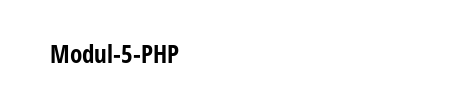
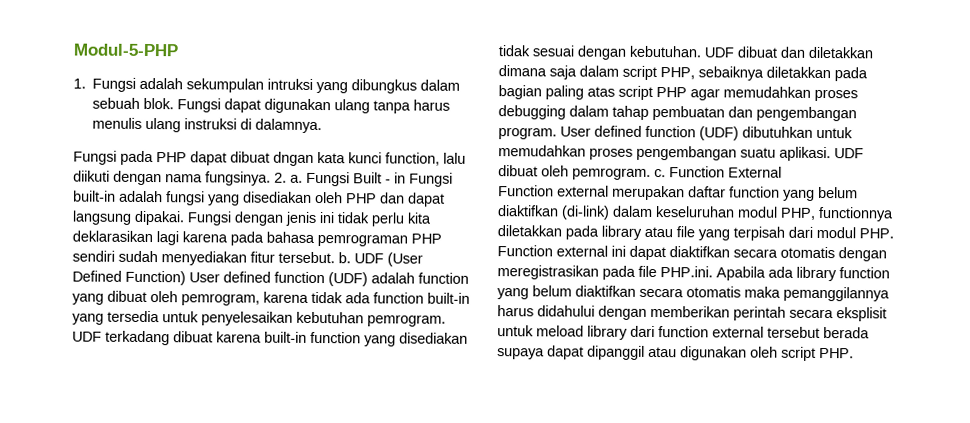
(179, 53) none -> [73,77,461,94] [92,97,451,114] [92,117,323,134] [73,150,466,166] [73,170,453,187] [73,190,445,207] [72,210,431,227] [72,230,442,247] [72,250,423,267] [72,270,469,287] [72,290,470,306] [72,310,446,327] [72,330,468,347] [498,45,873,60] [498,65,868,82] [498,85,858,102] [498,105,857,122] [498,125,853,141] [498,145,864,162] [498,165,782,180] [498,185,858,201] [497,205,894,222] [497,225,894,241] [497,245,887,262] [497,265,890,282] [497,285,890,302] [497,305,887,322] [497,325,870,340] [497,345,854,361] // 1. Fungsi adalah sekumpulan intruksi yang dibungkus dalam sebuah blok. Fungsi dapat digunakan ulang tanpa harus menulis ulang instruksi di dalamnya. // Fungsi pada PHP dapat dibuat dngan kata kunci function, lalu diikuti dengan nama fungsinya. 2. a. Fungsi Built - in Fungsi built-in adalah fungsi yang disediakan oleh PHP dan dapat langsung dipakai. Fungsi dengan jenis ini tidak perlu kita deklarasikan lagi karena pada bahasa pemrograman PHP sendiri sudah menyediakan fitur tersebut. b. UDF (User Defined Function) User defined function (UDF) adalah function yang dibuat oleh pemrogram, karena tidak ada function built-in yang tersedia untuk penyelesaikan kebutuhan pemrogram. UDF terkadang dibuat karena built-in function yang disediakan tidak sesuai dengan kebutuhan. UDF dibuat dan diletakkan dimana saja dalam script PHP, sebaiknya diletakkan pada bagian paling atas script PHP agar memudahkan proses debugging dalam tahap pembuatan dan pengembangan program. User defined function (UDF) dibutuhkan untuk memudahkan proses pengembangan suatu aplikasi. UDF dibuat oleh pemrogram. c. Function External // Function external merupakan daftar function yang belum diaktifkan (di-link) dalam keseluruhan modul PHP, functionnya diletakkan pada library atau file yang terpisah dari modul PHP. Function external ini dapat diaktifkan secara otomatis dengan meregistrasikan pada file PHP.ini. Apabila ada library function yang belum diaktifkan secara otomatis maka pemanggilannya harus didahului dengan memberikan perintah secara eksplisit untuk meload library dari function external tersebut berada supaya dapat dipanggil atau digunakan oleh script PHP.

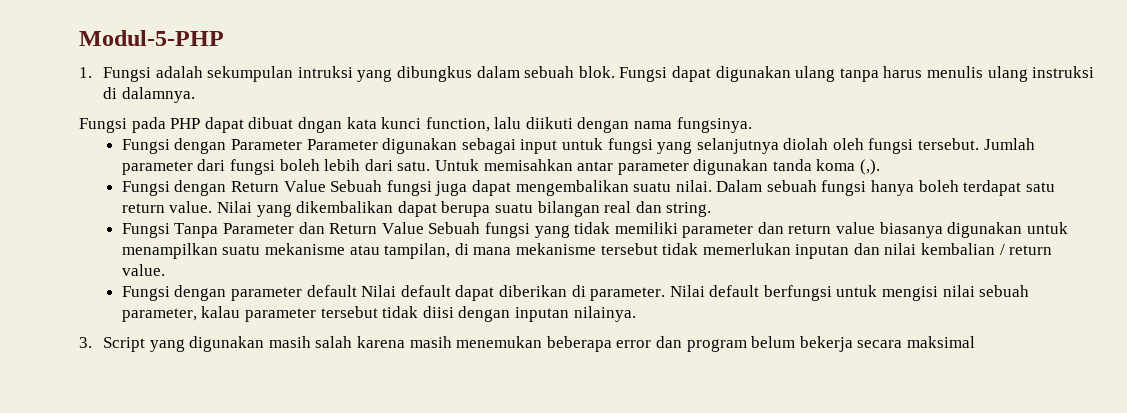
[274,171,453,187] [73,190,445,207] [72,210,431,227] [72,230,442,247] [72,250,423,267] [72,270,469,287] [72,290,470,306] [72,310,446,327] [72,330,468,347] [498,45,873,60] [498,65,868,82] [498,85,858,102] [498,105,857,122] [498,125,853,141] [498,145,864,162] [498,165,782,180] [498,185,858,201] [497,205,894,222] [497,225,894,241] [497,245,887,262] [497,265,890,282] [497,285,890,302] [497,305,887,322] [497,325,870,340] [497,345,854,361] 2. a. Fungsi Built - in Fungsi built-in adalah fungsi yang disediakan oleh PHP dan dapat langsung dipakai. Fungsi dengan jenis ini tidak perlu kita deklarasikan lagi karena pada bahasa pemrograman PHP sendiri sudah menyediakan fitur tersebut. b. UDF (User Defined Function) User defined function (UDF) adalah function yang dibuat oleh pemrogram, karena tidak ada function built-in yang tersedia untuk penyelesaikan kebutuhan pemrogram. UDF terkadang dibuat karena built-in function yang disediakan tidak sesuai dengan kebutuhan. UDF dibuat dan diletakkan dimana saja dalam script PHP, sebaiknya diletakkan pada bagian paling atas script PHP agar memudahkan proses debugging dalam tahap pembuatan dan pengembangan program. User defined function (UDF) dibutuhkan untuk memudahkan proses pengembangan suatu aplikasi. UDF dibuat oleh pemrogram. c. Function External // Function external merupakan daftar function yang belum diaktifkan (di-link) dalam keseluruhan modul PHP, functionnya diletakkan pada library atau file yang terpisah dari modul PHP. Function external ini dapat diaktifkan secara otomatis dengan meregistrasikan pada file PHP.ini. Apabila ada library function yang belum diaktifkan secara otomatis maka pemanggilannya harus didahului dengan memberikan perintah secara eksplisit untuk meload library dari function external tersebut berada supaya dapat dipanggil atau digunakan oleh script PHP. -> [121,138,1035,154] [121,159,881,175] [121,180,1055,196] [121,201,712,217] [121,222,1068,238] [121,243,1053,259] [121,264,165,276] [121,285,1030,301] [121,306,636,322] [79,336,975,352] // Fungsi dengan Parameter Parameter digunakan sebagai input untuk fungsi yang selanjutnya diolah oleh fungsi tersebut. Jumlah parameter dari fungsi boleh lebih dari satu. Untuk memisahkan antar parameter digunakan tanda koma (,). // Fungsi dengan Return Value Sebuah fungsi juga dapat mengembalikan suatu nilai. Dalam sebuah fungsi hanya boleh terdapat satu return value. Nilai yang dikembalikan dapat berupa suatu bilangan real dan string. // Fungsi Tanpa Parameter dan Return Value Sebuah fungsi yang tidak memiliki parameter dan return value biasanya digunakan untuk menampilkan suatu mekanisme atau tampilan, di mana mekanisme tersebut tidak memerlukan inputan dan nilai kembalian / return value. // Fungsi dengan parameter default Nilai default dapat diberikan di parameter. Nilai default berfungsi untuk mengisi nilai sebuah parameter, kalau parameter tersebut tidak diisi dengan inputan nilainya. // 3. Script yang digunakan masih salah karena masih menemukan beberapa error dan program belum bekerja secara maksimal

